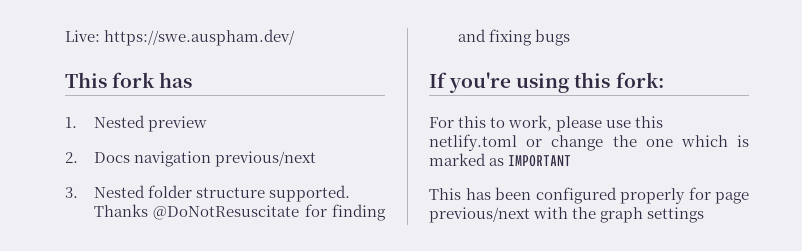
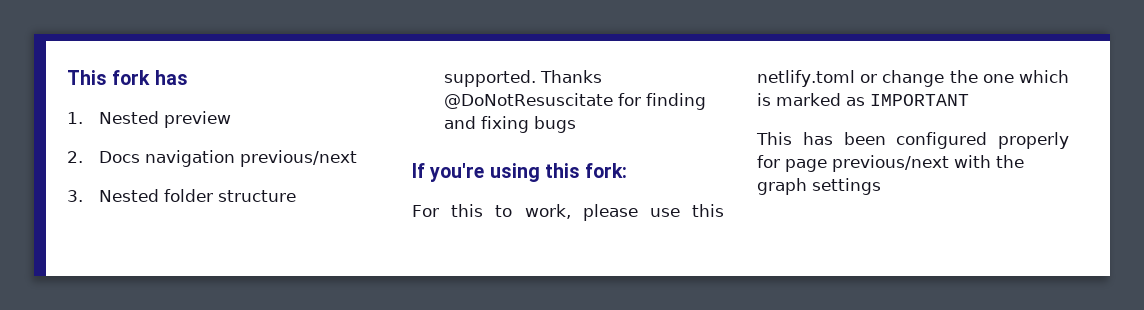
[65,29,296,46] Live: https://swe.auspham.dev/ // -> (67, 77) none

